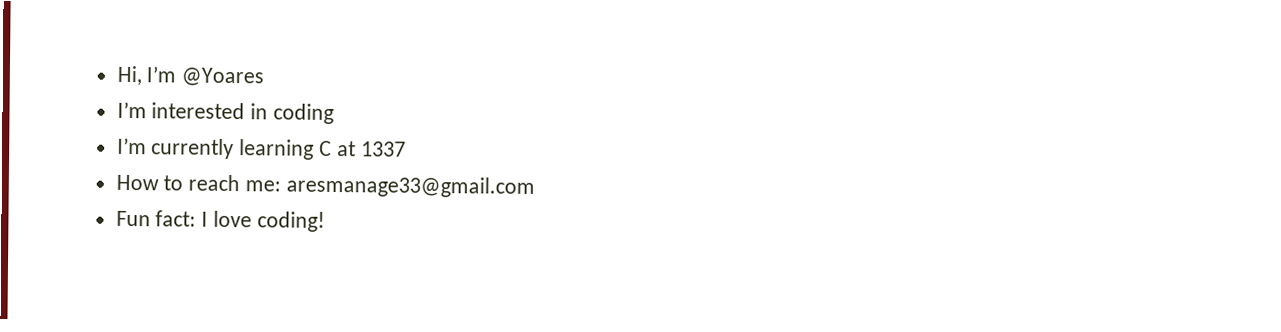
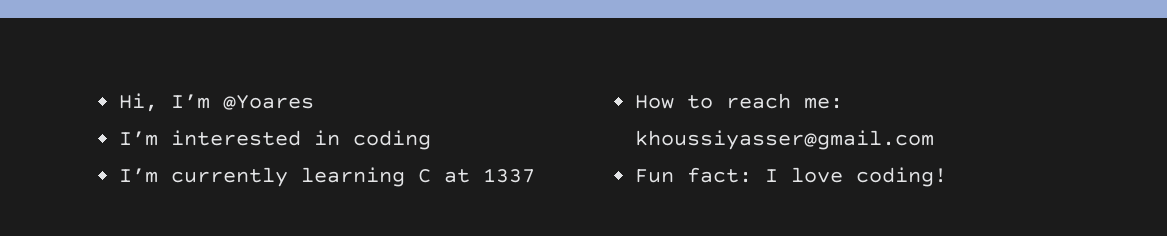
[285,175,535,198] aresmanage33@gmail.com -> [635,130,935,150] khoussiyasser@gmail.com

